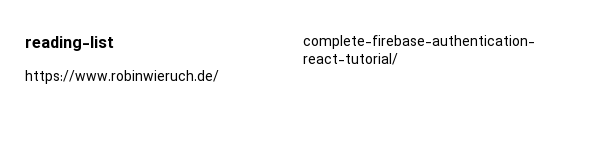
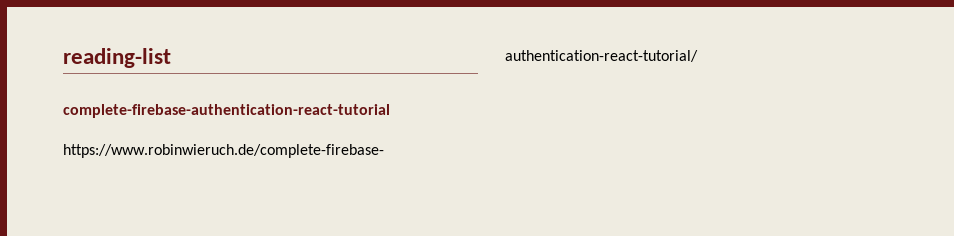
(114, 43) none -> [63,104,390,118] // complete-firebase-authentication-react-tutorial

